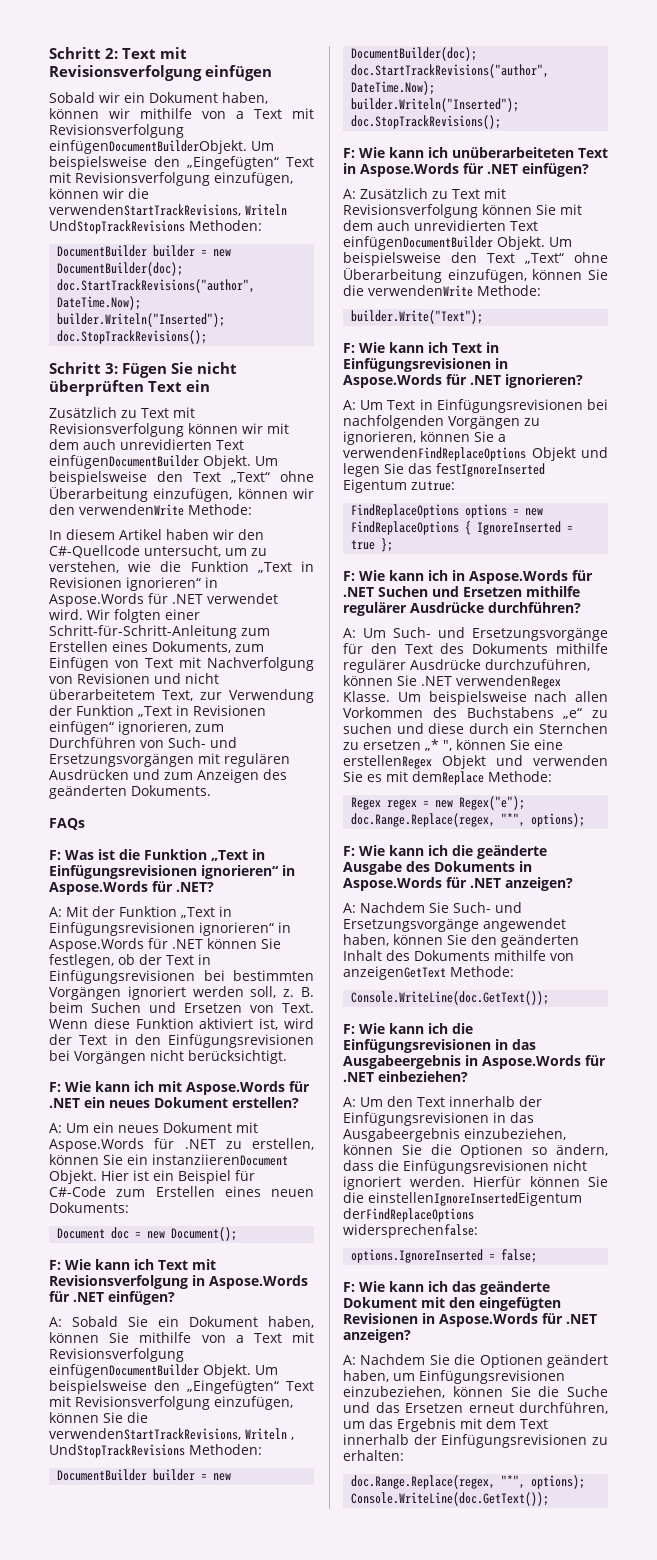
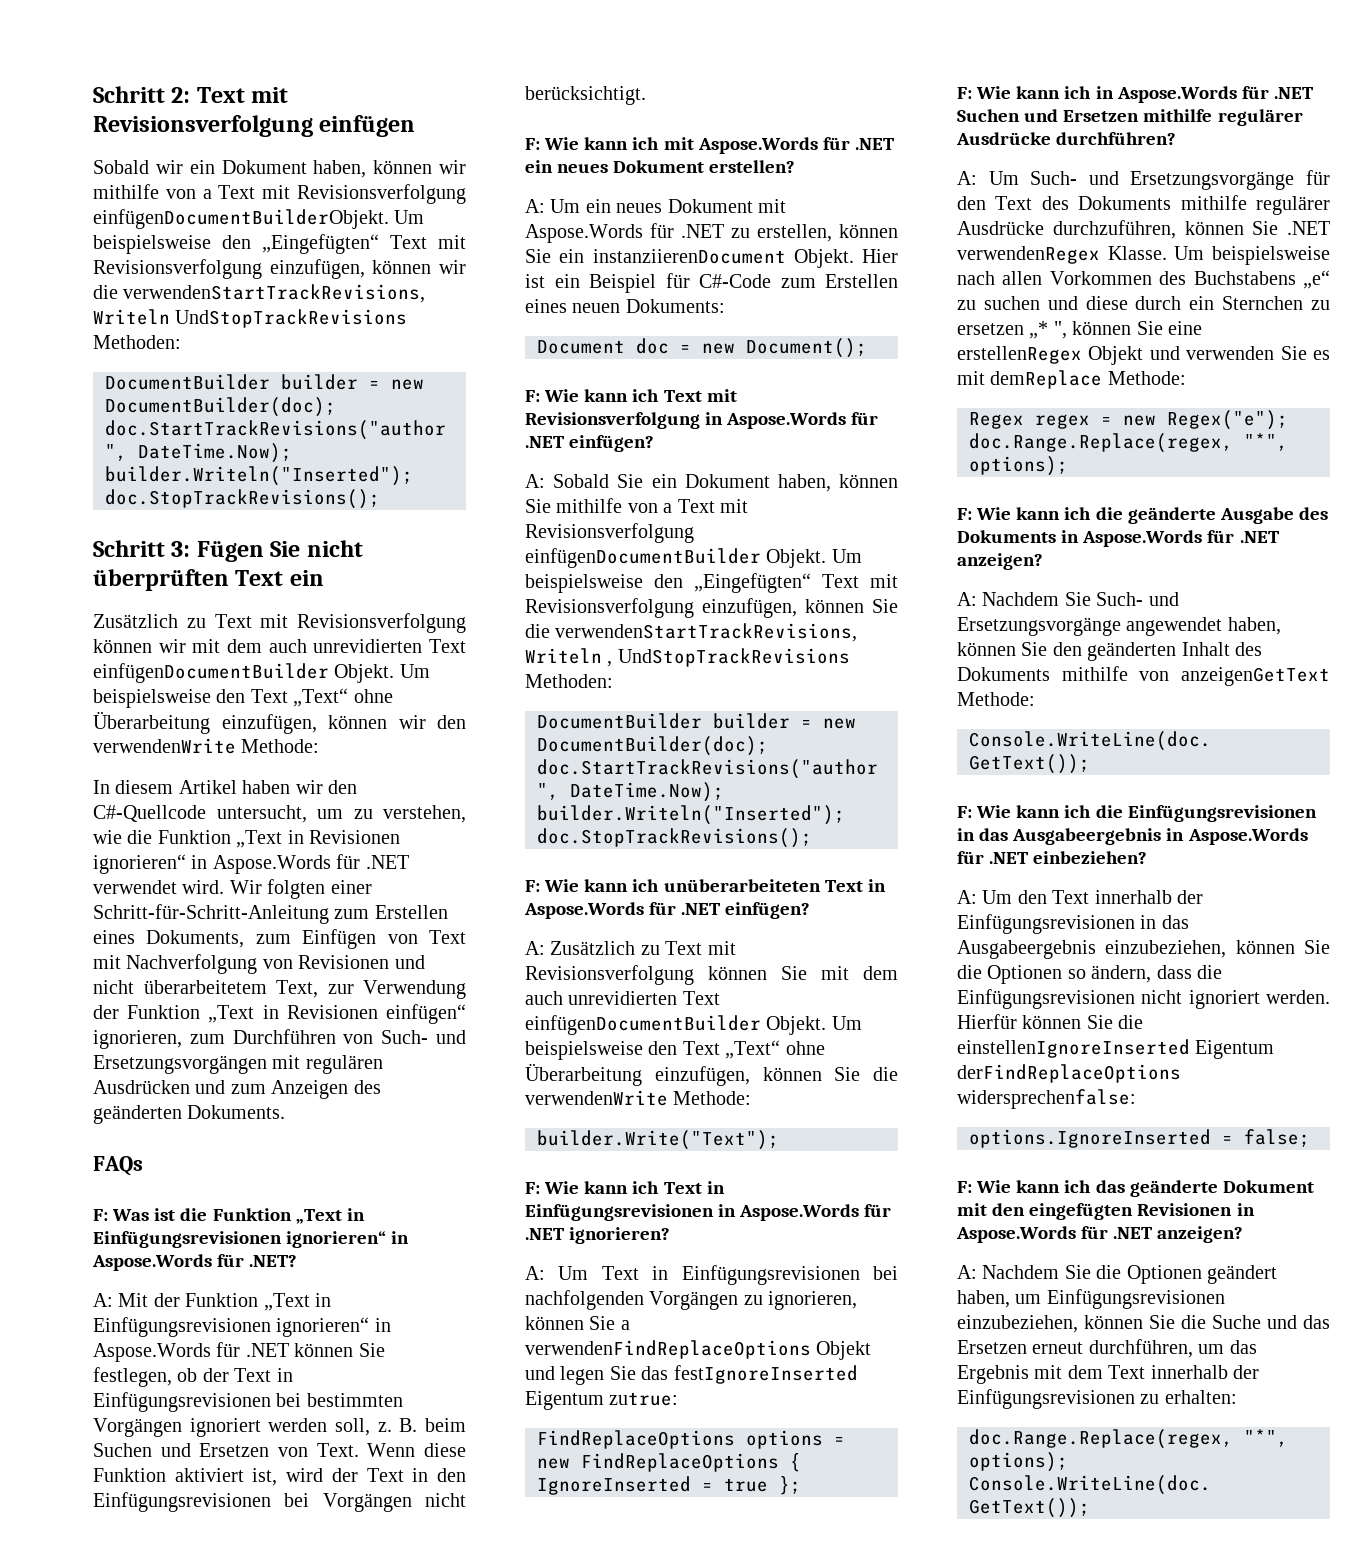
[368,1192,582,1206] einstellenIgnoreInsertedEigentum -> [957,1039,1275,1059] einstellenIgnoreInserted Eigentum

